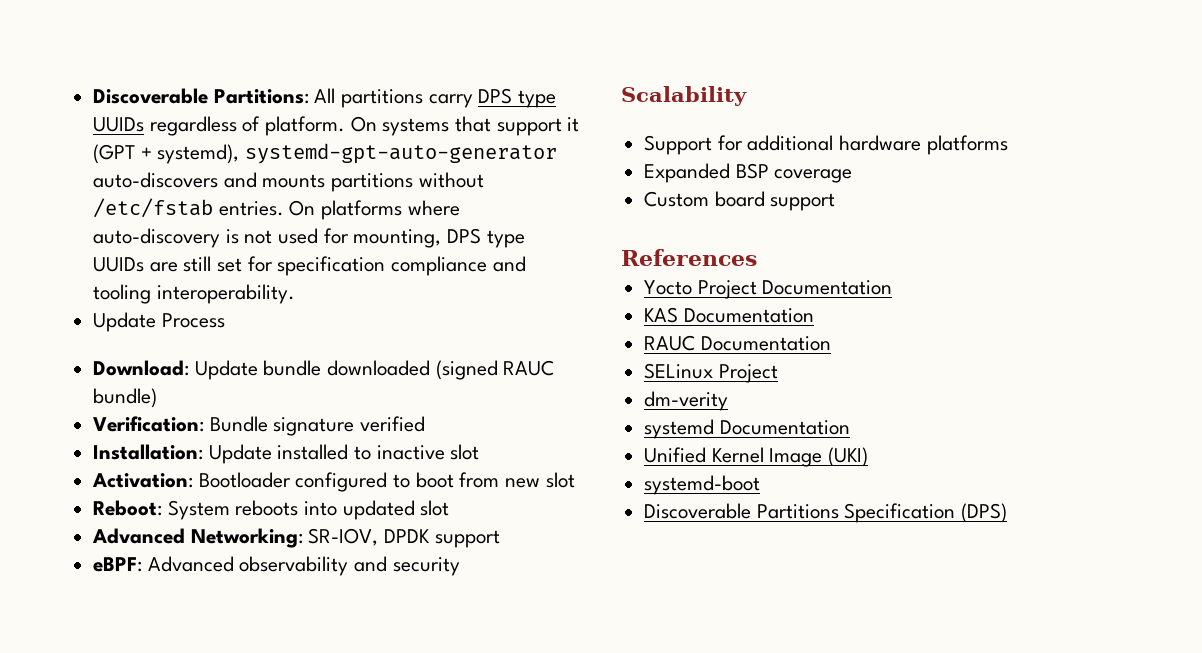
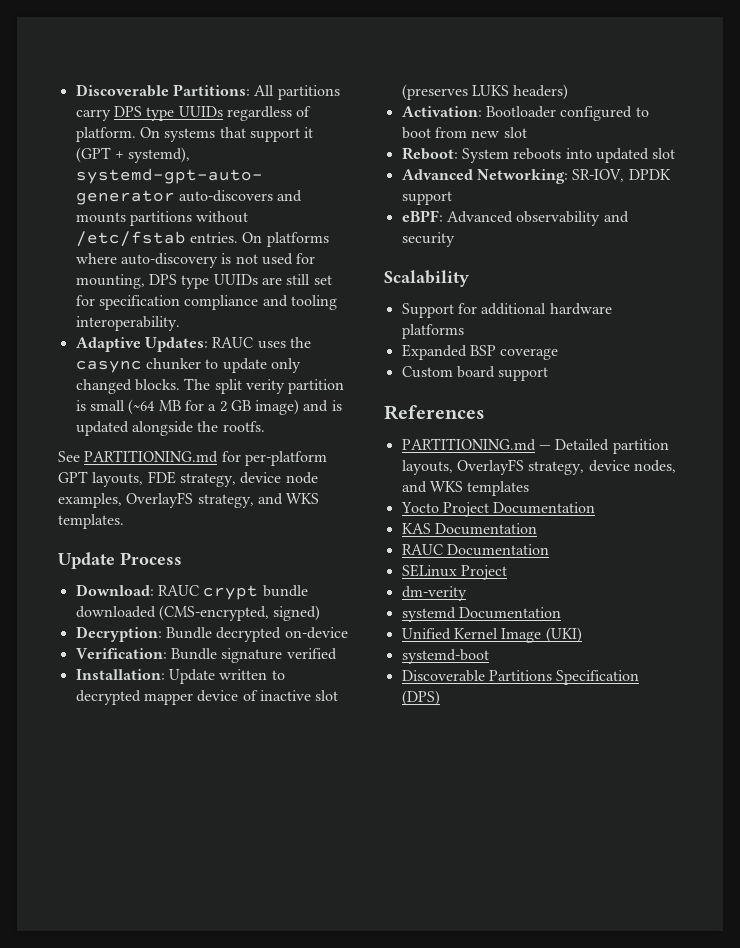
[93,312,225,332] [93,360,555,380] [93,388,158,408] Update Process // Download: Update bundle downloaded (signed RAUC bundle) -> [75,337,311,352] [75,358,301,373] [75,378,345,394] [75,399,342,415] [75,421,265,436] [58,450,327,466] [58,471,318,487] [58,492,320,508] [58,514,124,529] [58,552,182,569] [75,584,308,600] [75,605,321,621] [75,626,348,642] Adaptive Updates: RAUC uses the casync chunker to update only changed blocks. The split verity partition is small (~64 MB for a 2 GB image) and is updated alongside the rootfs. // See PARTITIONING.md for per-platform GPT layouts, FDE strategy, device node examples, OverlayFS strategy, and WKS templates. // Update Process // Download: RAUC crypt bundle downloaded (CMS-encrypted, signed) // Decryption: Bundle decrypted on-device
[277,444,372,460] installed to -> [219,669,285,680] [75,690,258,705] written to decrypted mapper device of
(480, 452) none -> [401,84,569,100] (preserves LUKS headers)
(757, 257) none -> [401,438,669,454] [401,459,676,475] [401,481,530,496] // PARTITIONING.md — Detailed partition layouts, OverlayFS strategy, device nodes, and WKS templates

